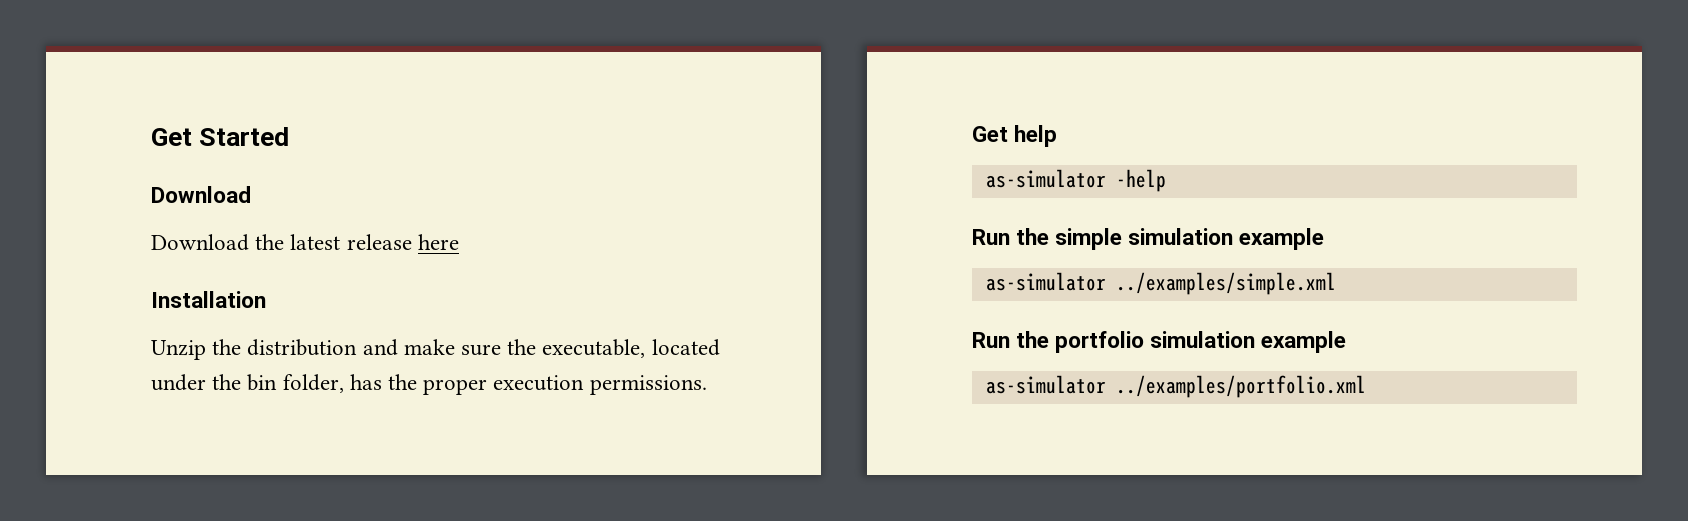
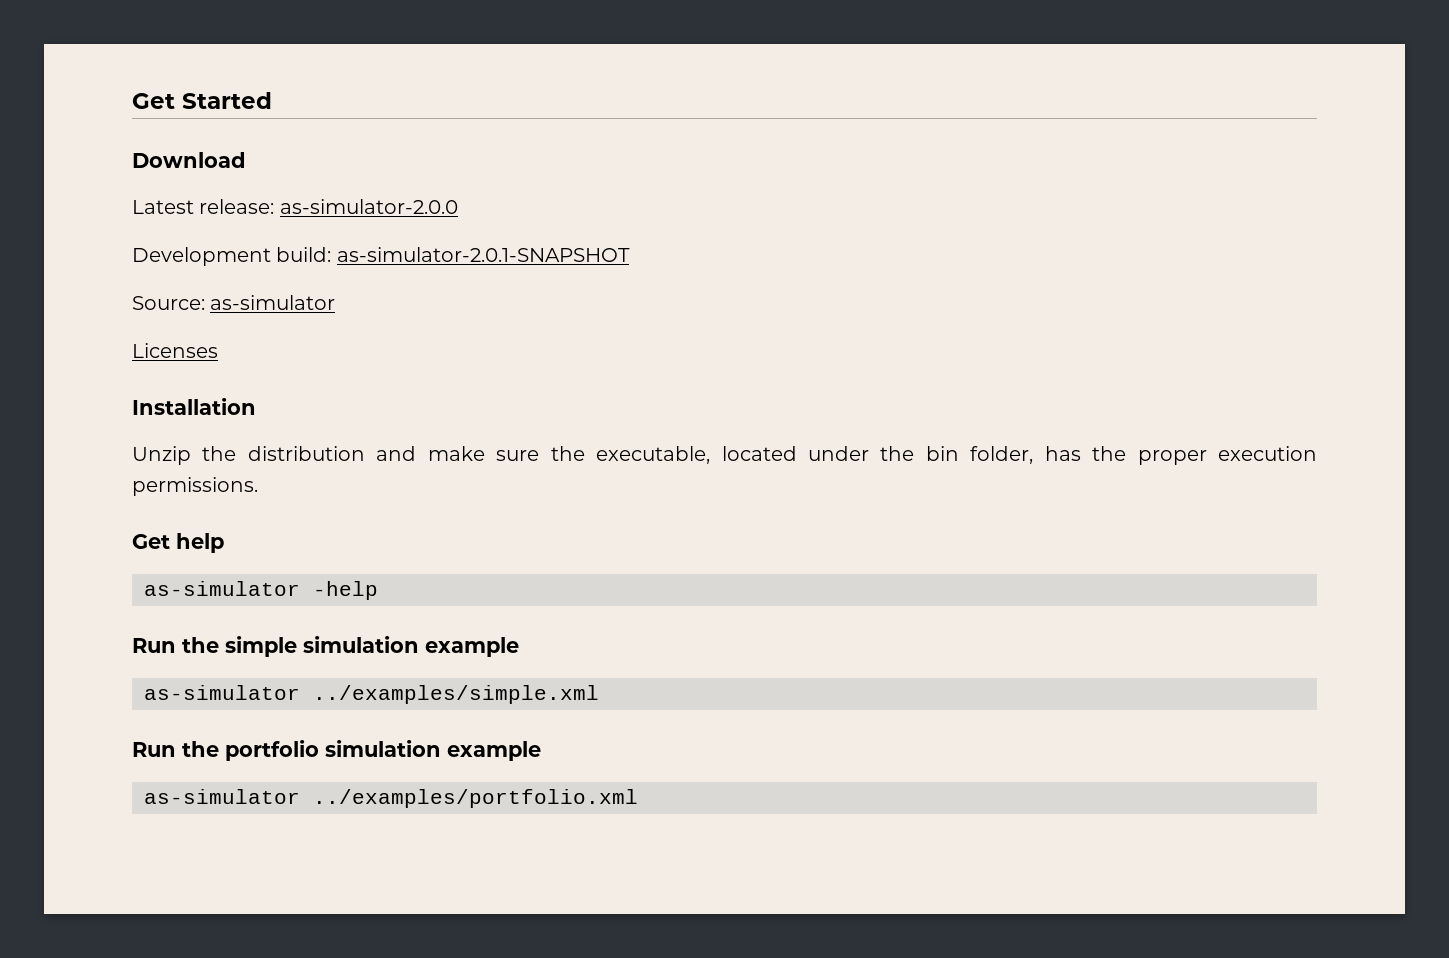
[151,234,459,251] Download the latest release here -> [132,199,458,214] [132,247,630,266] [132,295,336,310] [132,343,218,358] Latest release: as-simulator-2.0.0 // Development build: as-simulator-2.0.1-SNAPSHOT // Source: as-simulator // Licenses

